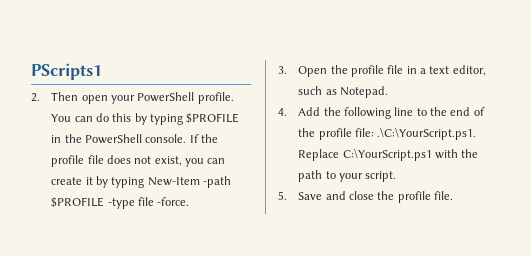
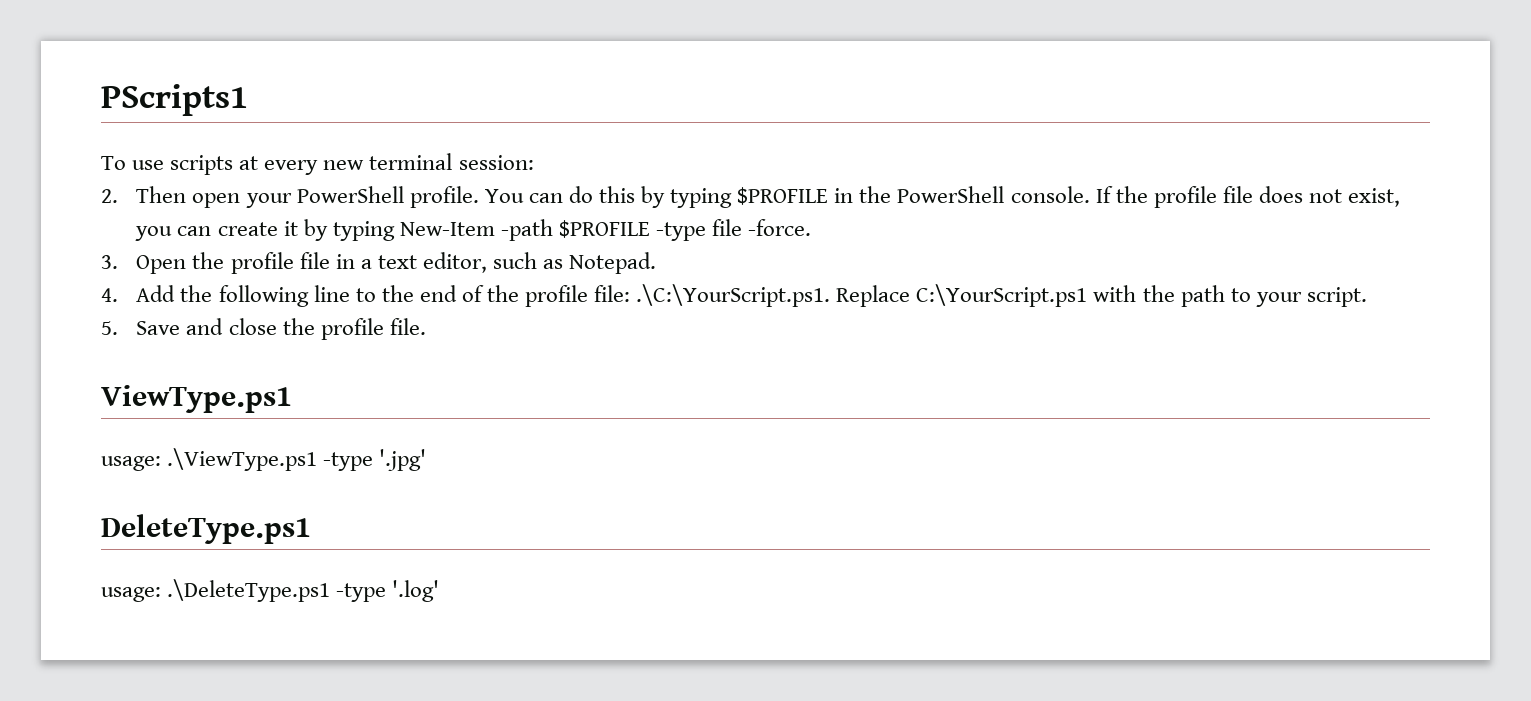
(102, 71) none -> [101,153,534,175] // To use scripts at every new terminal session:
(454, 195) none -> [101,385,292,413] [101,448,427,471] [101,514,311,544] [101,579,440,602] // ViewType.ps1 // usage: .\ViewType.ps1 -type '.jpg' // DeleteType.ps1 // usage: .\DeleteType.ps1 -type '.log'

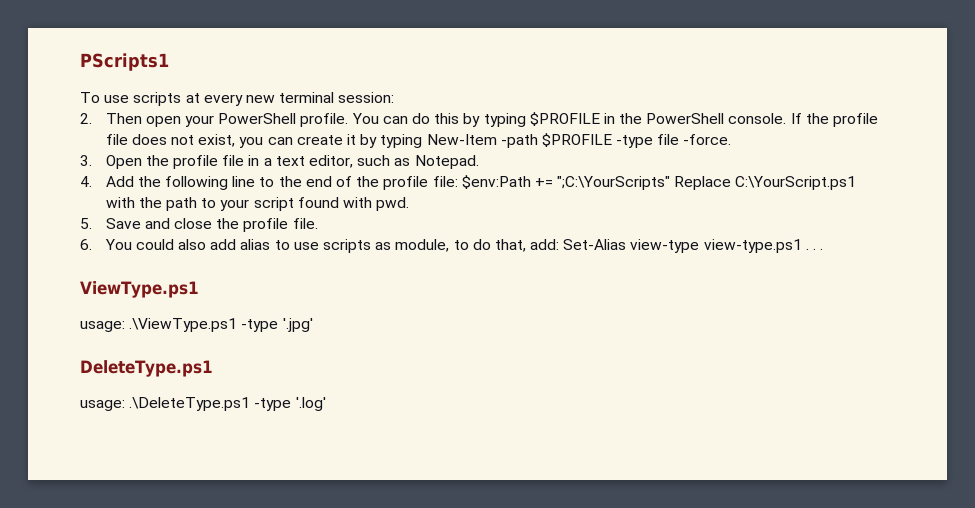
[636,284,831,307] .\C:\YourScript.ps1. -> [461,175,671,190] $env:Path += ";C:\YourScripts"
[1306,287,1367,307] script. -> [253,197,410,211] script found with pwd.
(426, 326) none -> [80,239,824,253] // 6. You could also add alias to use scripts as module, to do that, add: Set-Alias view-type view-type.ps1 . . .

